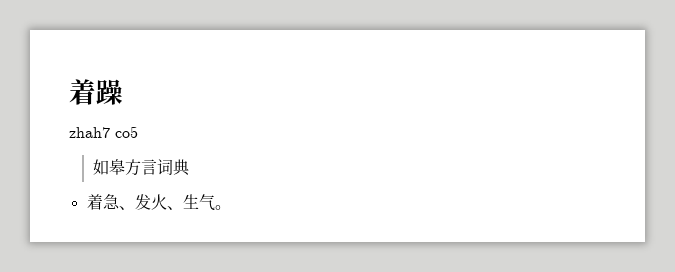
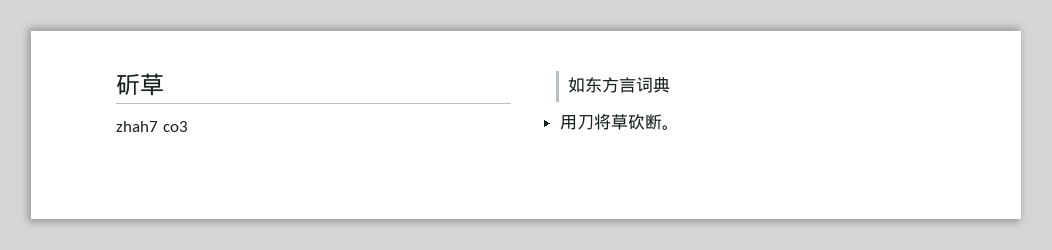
[69,79,123,105] 着躁 -> [116,73,164,96] 斫草
[115,126,138,138] co5 -> [162,121,188,132] co3
[108,159,125,175] 皋 -> [585,77,603,93] 东
[86,194,215,211] 着急、发火、生气 -> [559,114,662,130] 用刀将草砍断

